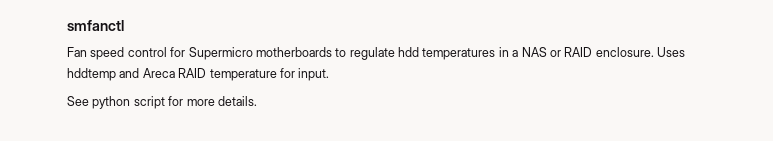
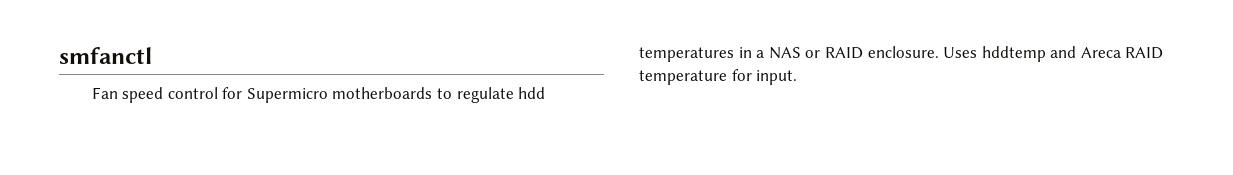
[67,96,257,109] // See python script for more details. -> (798, 77) none

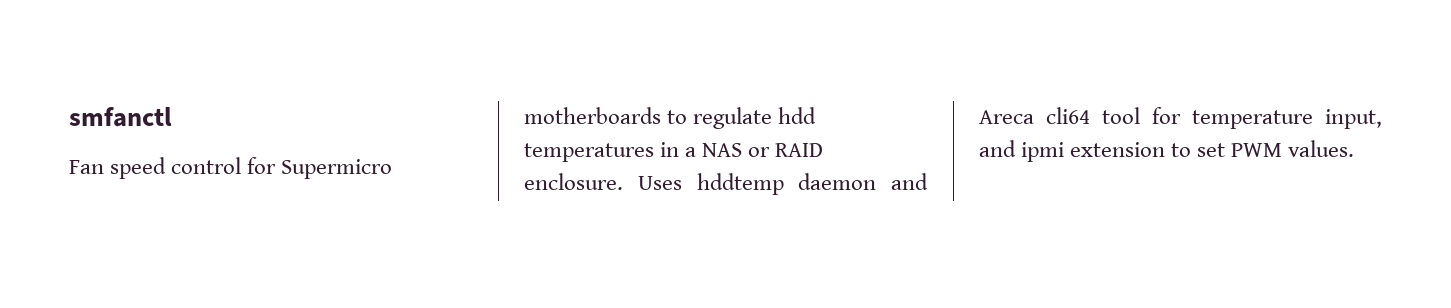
(1046, 54) none -> [798,173,877,190] daemon
[1125,47,1164,59] [639,69,798,85] RAID temperature for input. -> [1046,107,1382,129] [979,140,1355,162] cli64 tool for temperature input, and ipmi extension to set PWM values.

